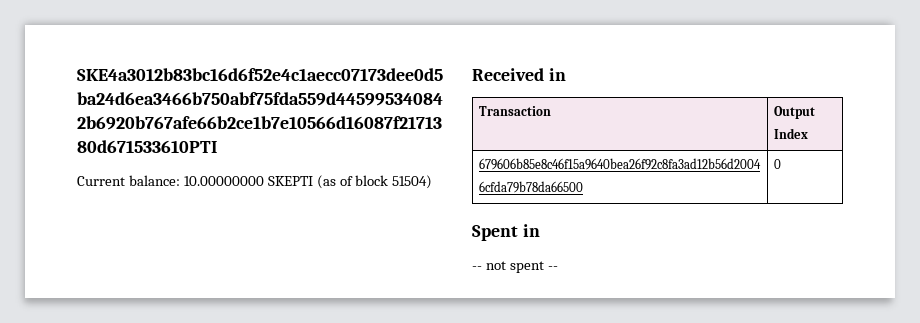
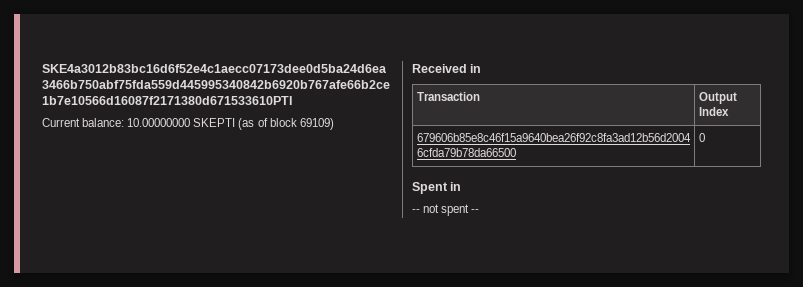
[392,175,433,189] 51504) -> [299,118,334,130] 69109)

